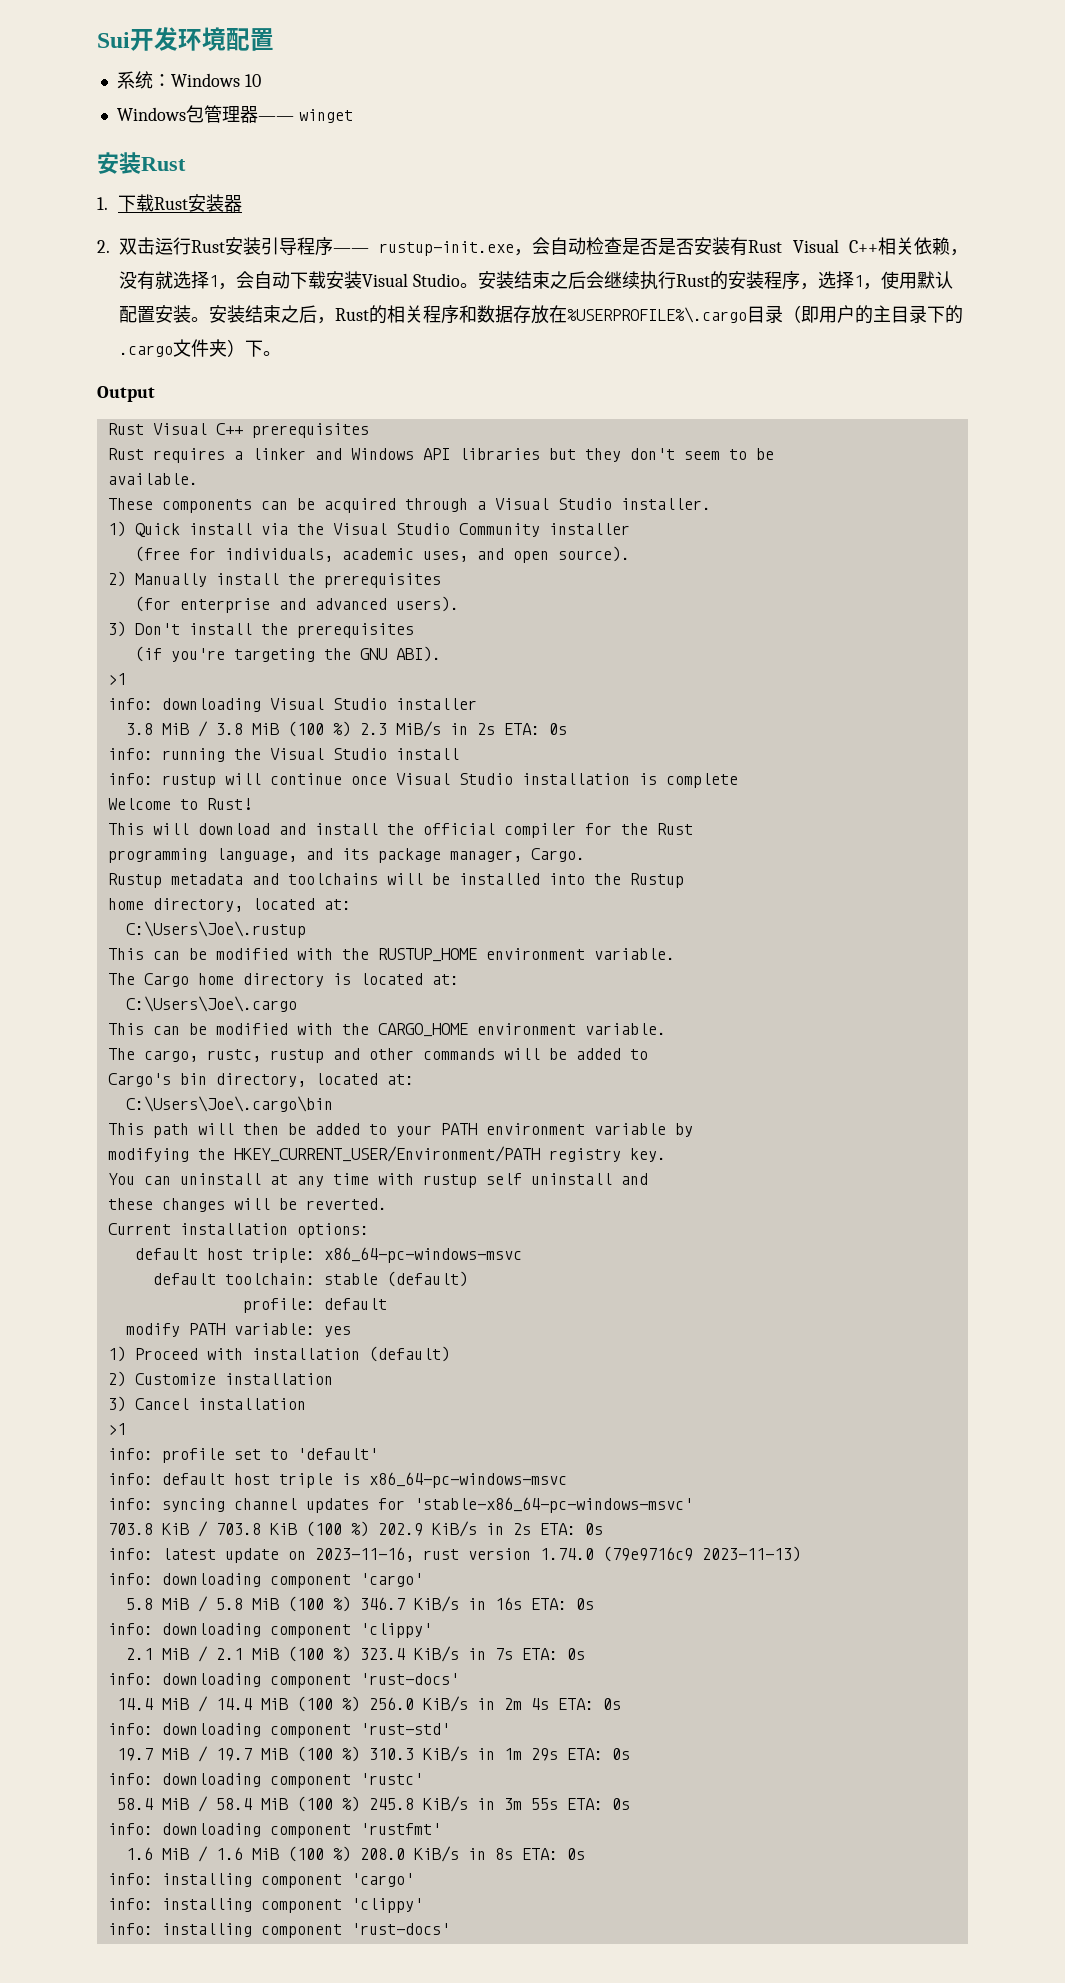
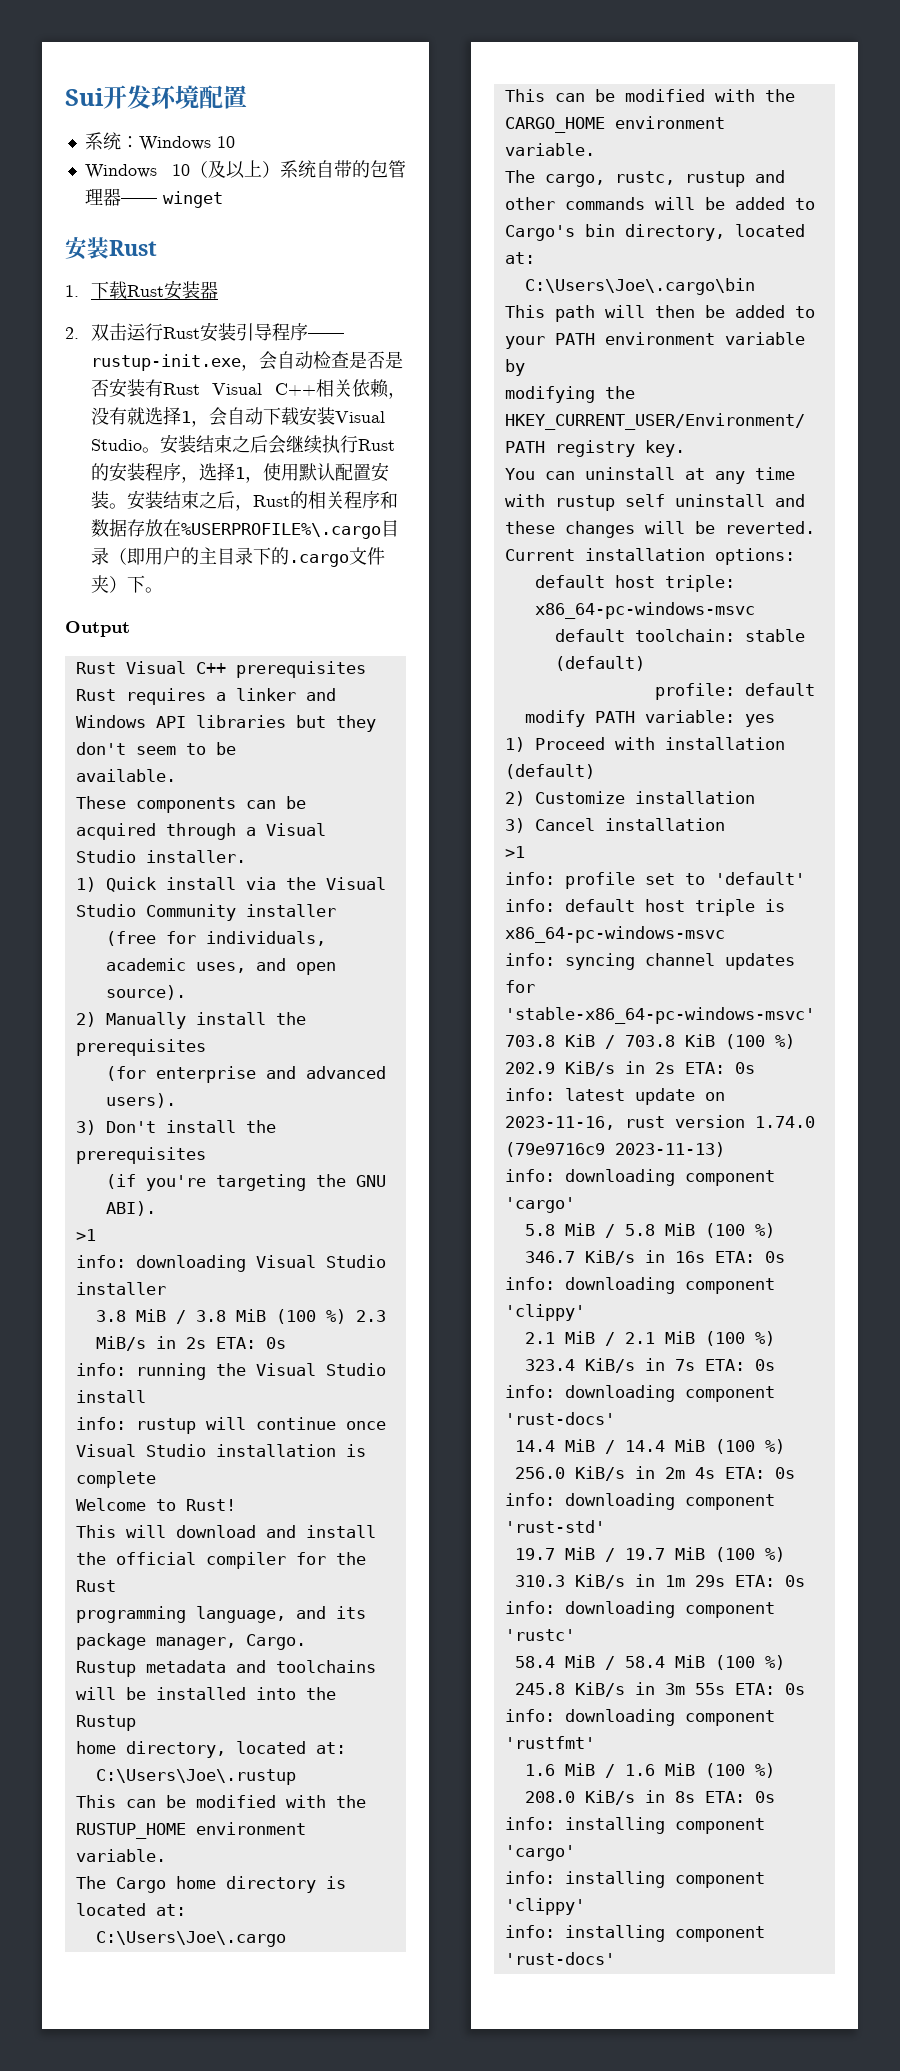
(186, 114) none -> [172,160,370,179] 10（及以上）系统自带的

